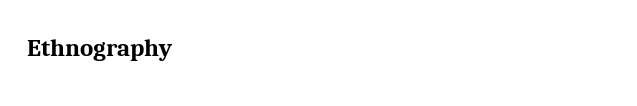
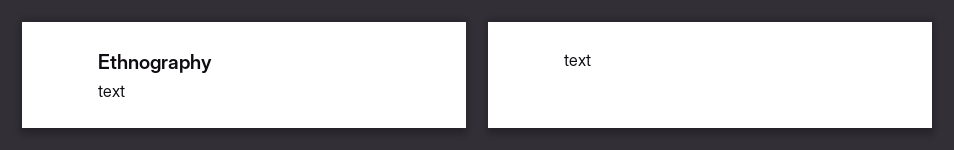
(173, 50) none -> [98,85,125,97] [564,54,591,66] // text // text

